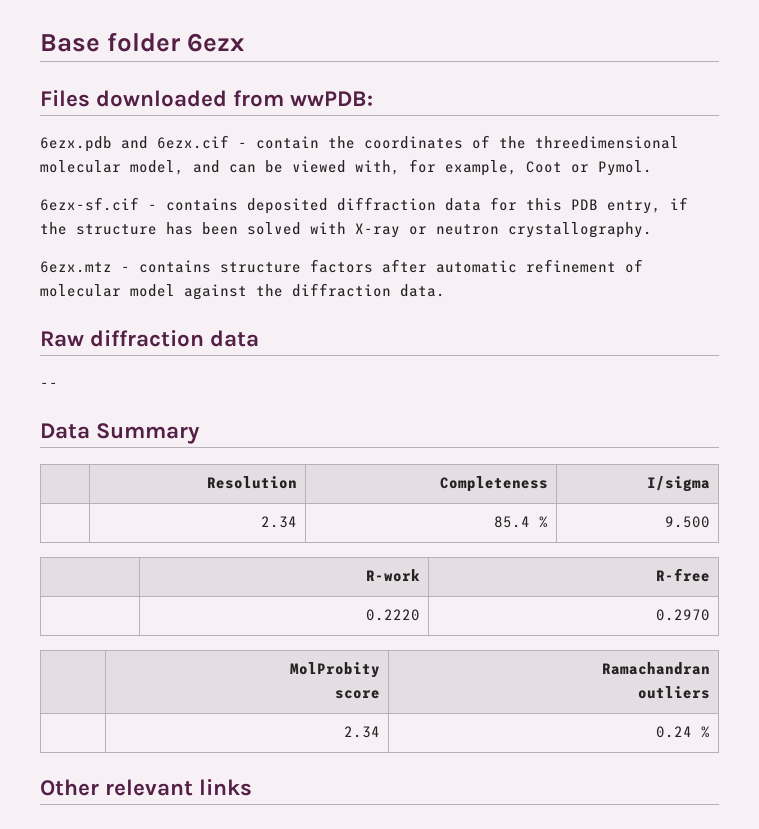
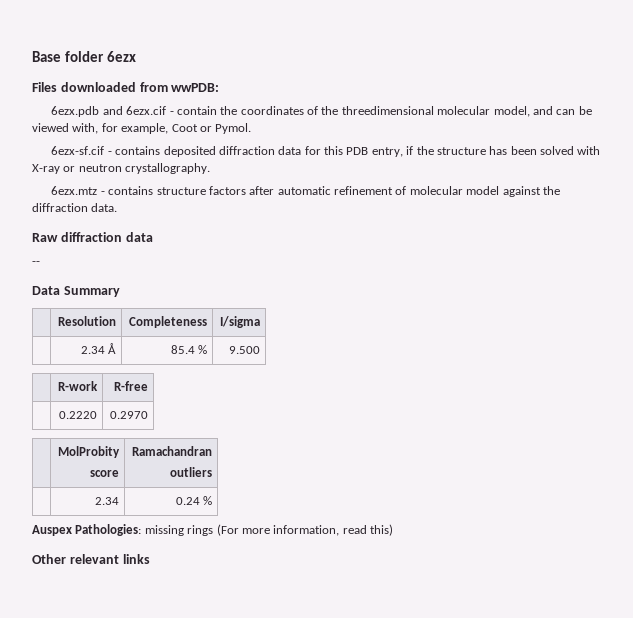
(298, 522) none -> [108,343,117,354] Å
(711, 732) none -> [32,524,393,536] // Auspex Pathologies: missing rings (For more information, read this)

